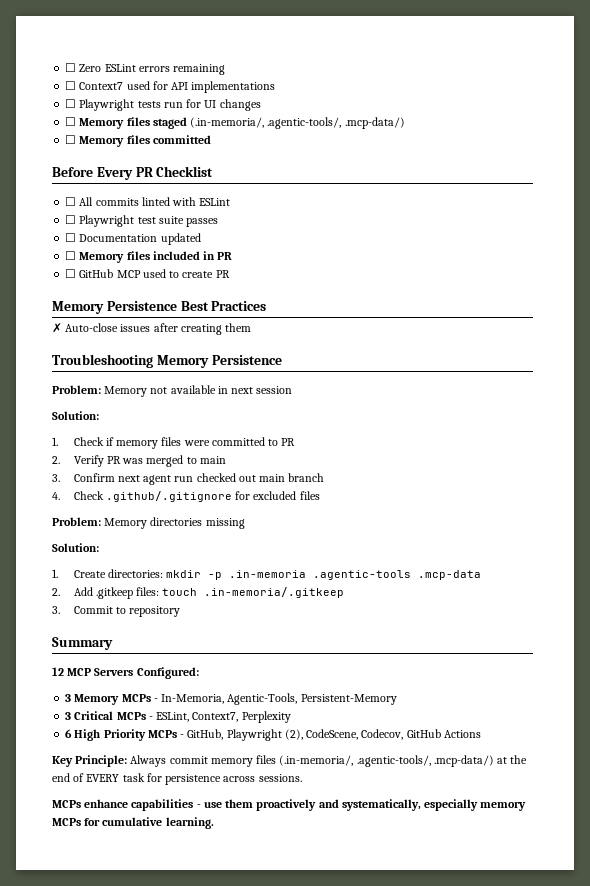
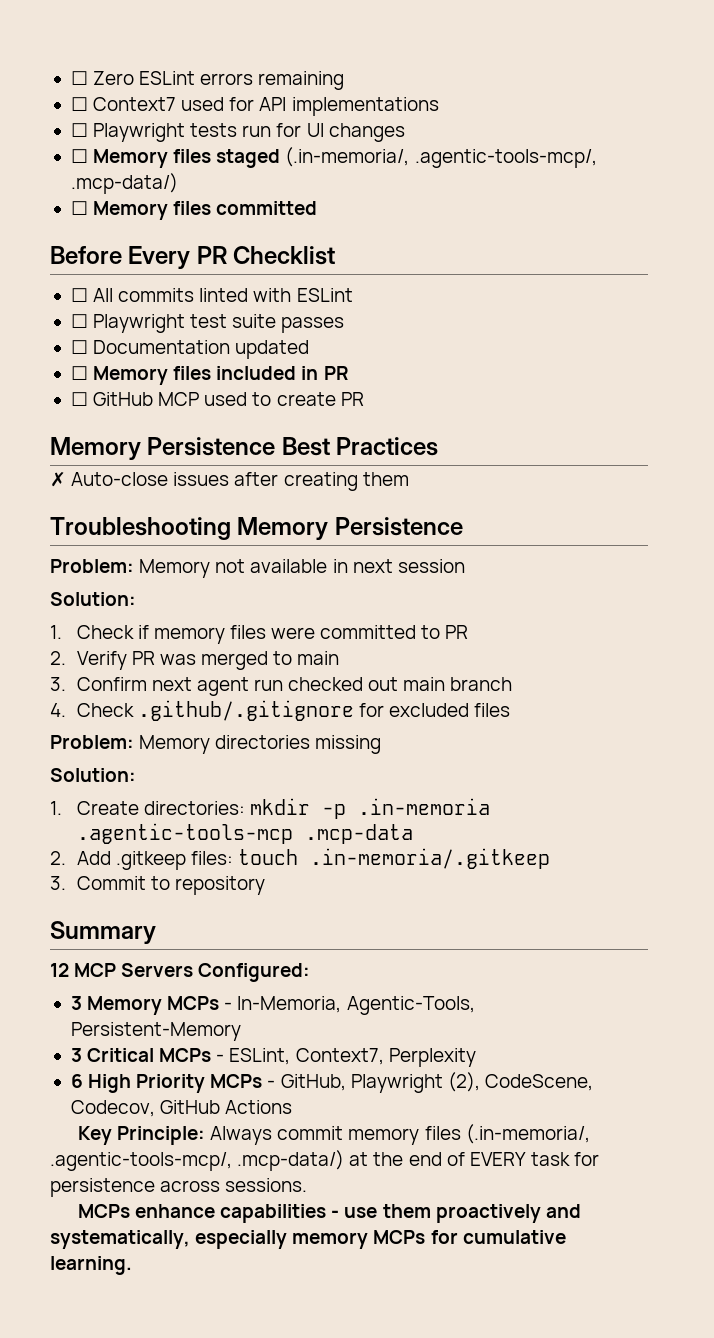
[267,117,342,129] .agentic-tools/, -> [414,149,597,168] .agentic-tools-mcp/,
[313,570,412,580] .agentic-tools -> [76,823,293,844] .agentic-tools-mcp
[356,755,431,767] .agentic-tools/, -> [50,1152,232,1171] .agentic-tools-mcp/,

